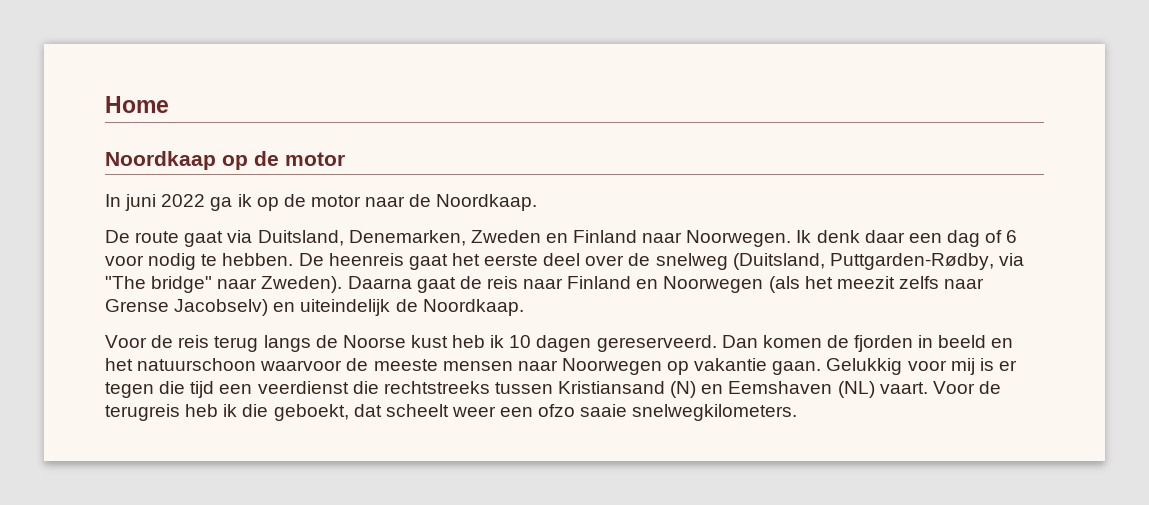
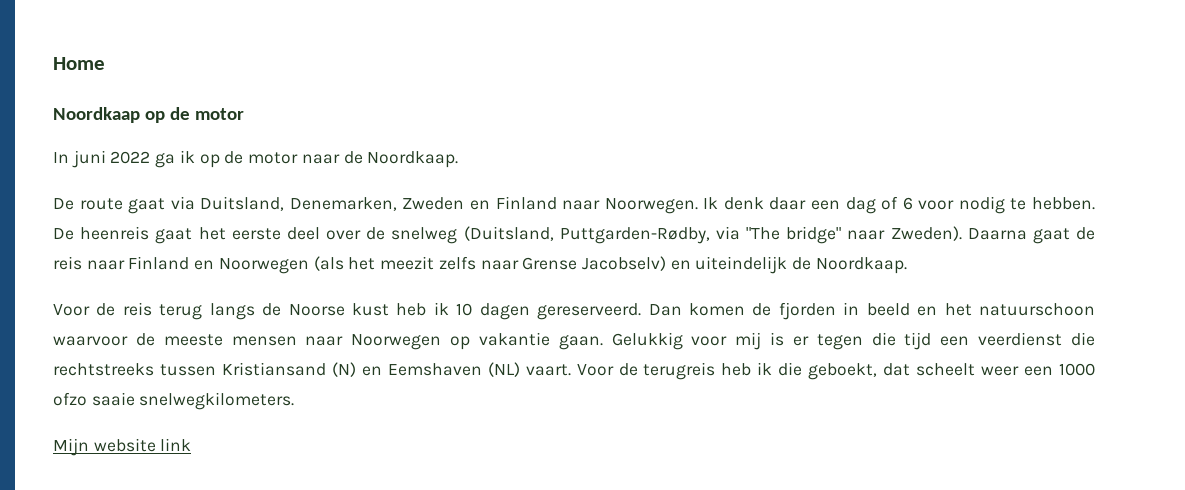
(534, 412) none -> [1058,363,1095,376] 1000
(798, 412) none -> [53,438,192,456] // Mijn website link

